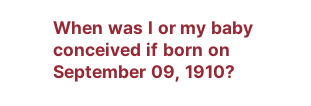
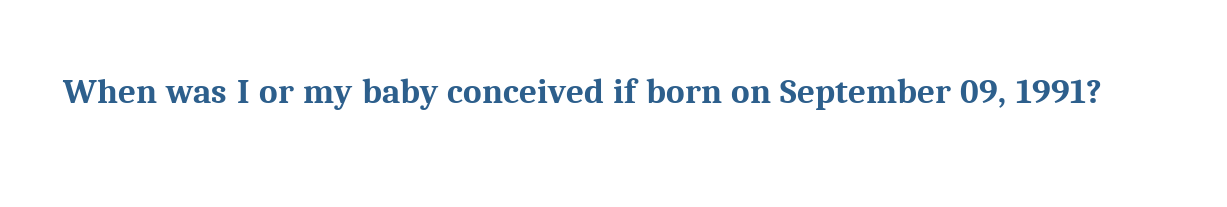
[184,65,235,79] 1910? -> [1015,79,1102,104] 1991?

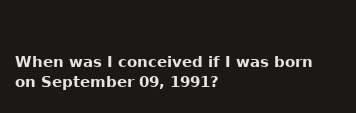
[258,78,640,110] or my baby conceived if -> [118,56,269,67] conceived if I was

